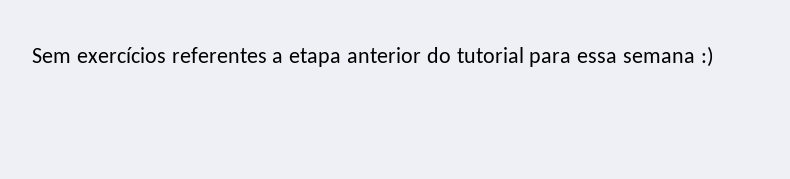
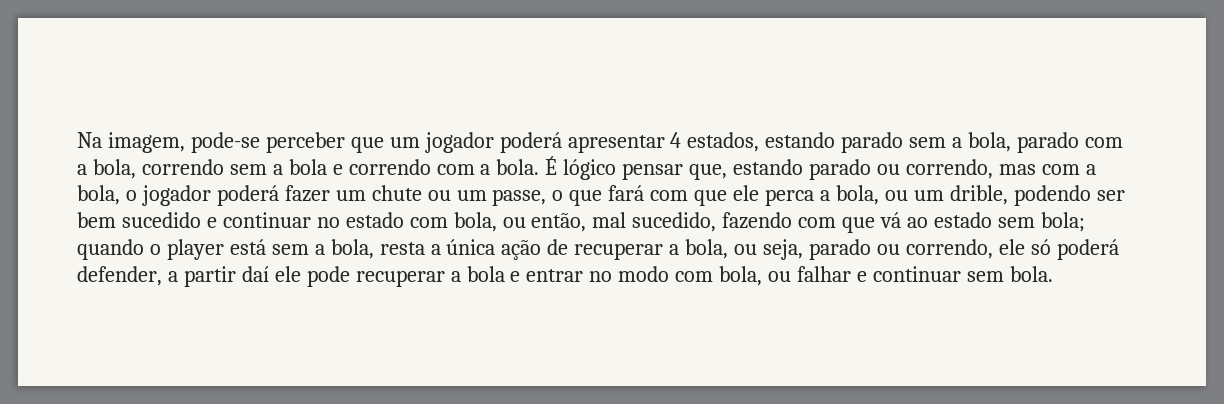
[32,46,714,67] Sem exercícios referentes a etapa anterior do tutorial para essa semana :) -> [77,132,1123,153] [77,156,1096,180] [77,185,1125,206] [77,212,1085,233] [77,239,1119,260] [77,266,1053,287] Na imagem, pode-se perceber que um jogador poderá apresentar 4 estados, estando parado sem a bola, parado com a bola, correndo sem a bola e correndo com a bola. É lógico pensar que, estando parado ou correndo, mas com a bola, o jogador poderá fazer um chute ou um passe, o que fará com que ele perca a bola, ou um drible, podendo ser bem sucedido e continuar no estado com bola, ou então, mal sucedido, fazendo com que vá ao estado sem bola; quando o player está sem a bola, resta a única ação de recuperar a bola, ou seja, parado ou correndo, ele só poderá defender, a partir daí ele pode recuperar a bola e entrar no modo com bola, ou falhar e continuar sem bola.

